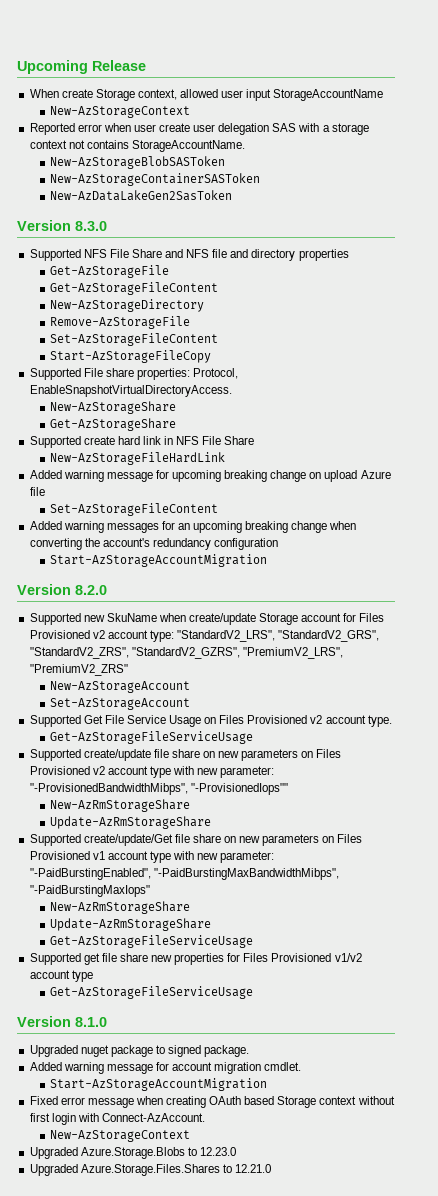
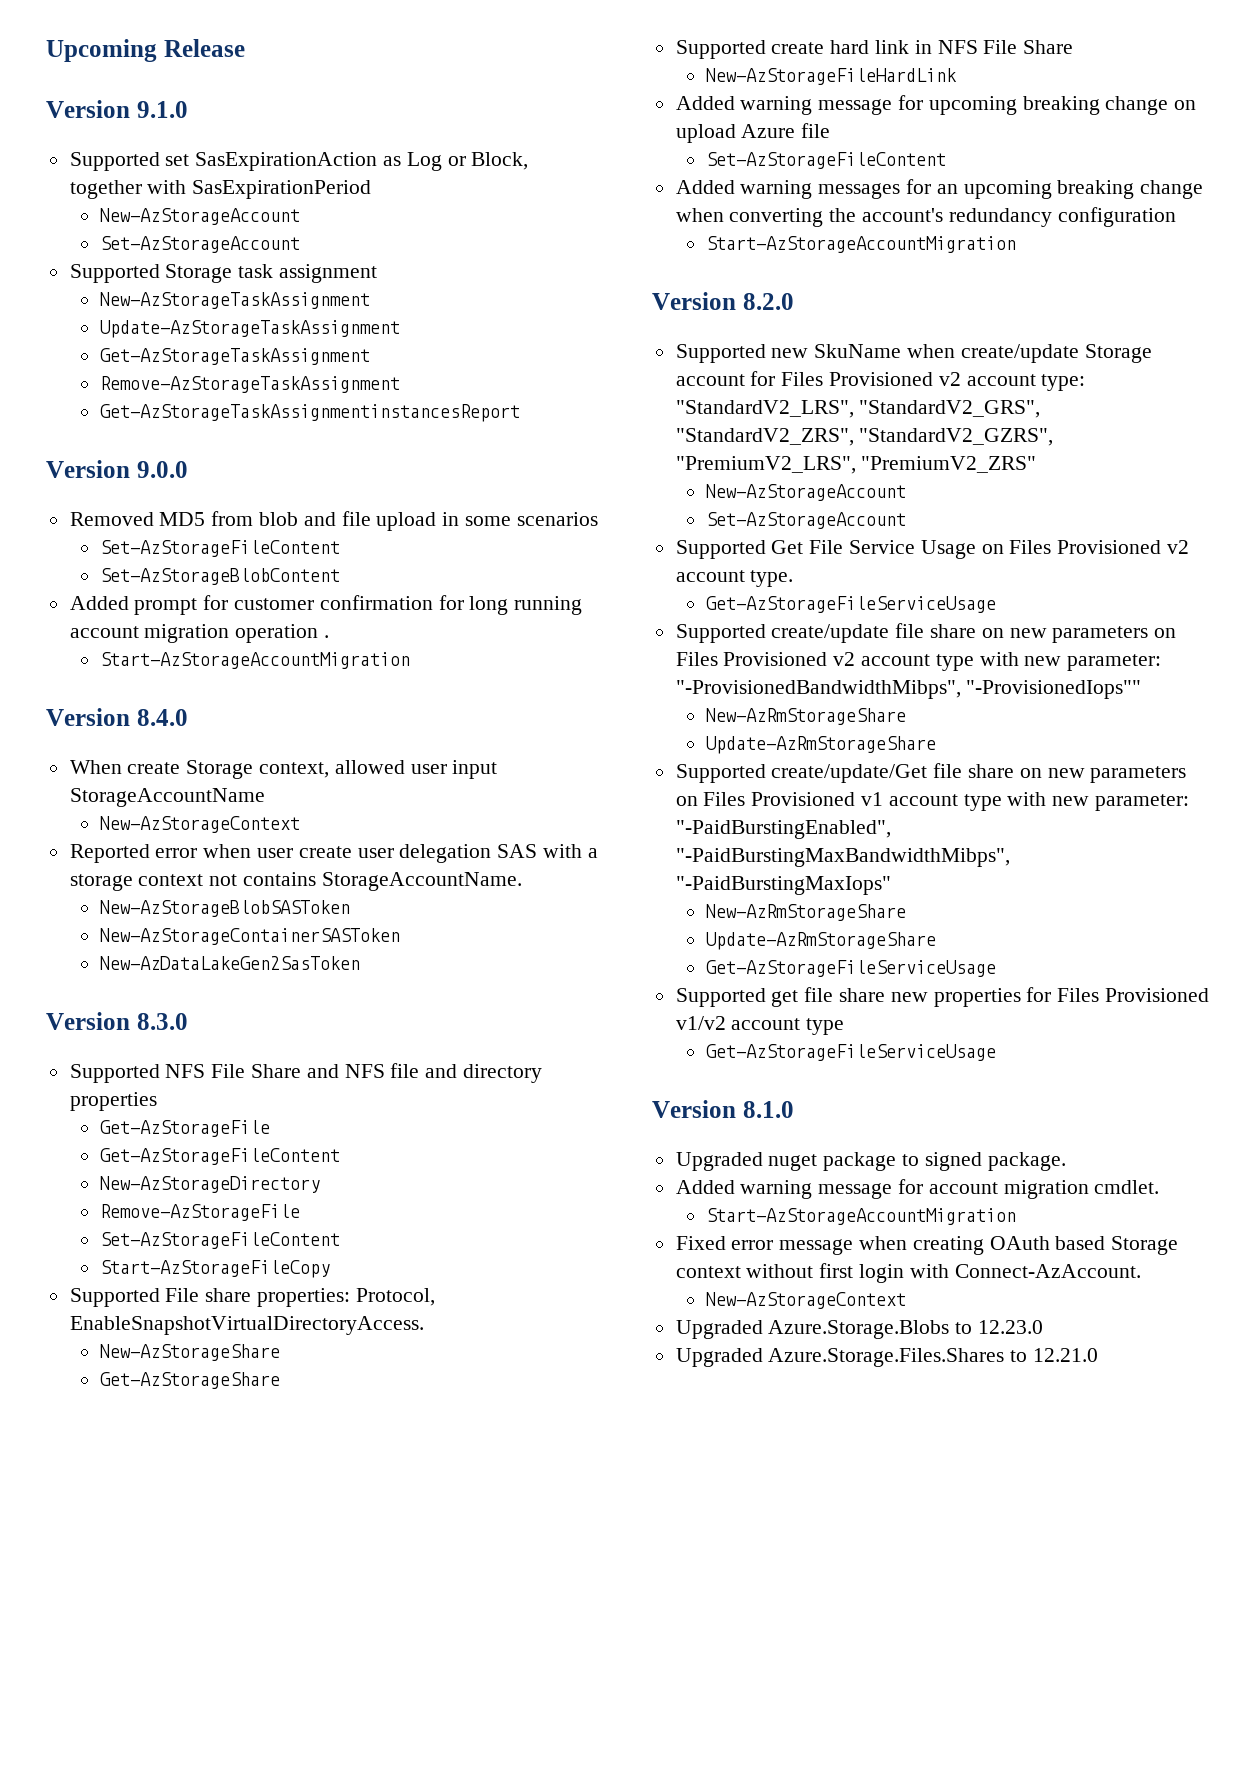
(146, 65) none -> [46,100,188,118] [69,152,529,171] [69,180,372,199] [100,208,301,225] [100,236,301,253] [69,264,378,283] [100,292,371,309] [100,320,401,338] [100,348,371,365] [100,376,401,393] [100,404,521,422] [46,460,188,478] [69,511,598,531] [100,540,341,557] [100,568,341,585] [69,595,583,615] [69,624,330,643] [100,652,411,669] [46,708,188,726] // Version 9.1.0 // Supported set SasExpirationAction as Log or Block, together with SasExpirationPeriod // New-AzStorageAccount // Set-AzStorageAccount // Supported Storage task assignment // New-AzStorageTaskAssignment // Update-AzStorageTaskAssignment // Get-AzStorageTaskAssignment // Remove-AzStorageTaskAssignment // Get-AzStorageTaskAssignmentinstancesReport // Version 9.0.0 // Removed MD5 from blob and file upload in some scenarios // Set-AzStorageFileContent // Set-AzStorageBlobContent // Added prompt for customer confirmation for long running account migration operation . // Start-AzStorageAccountMigration // Version 8.4.0

